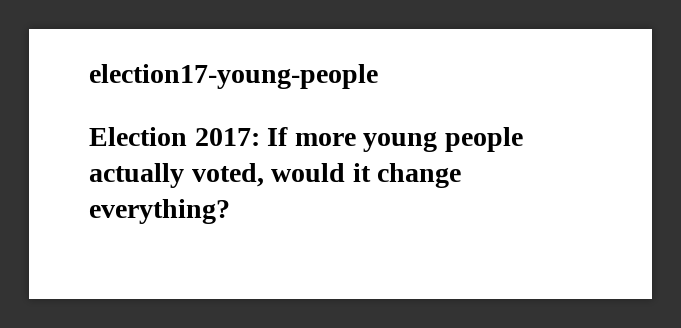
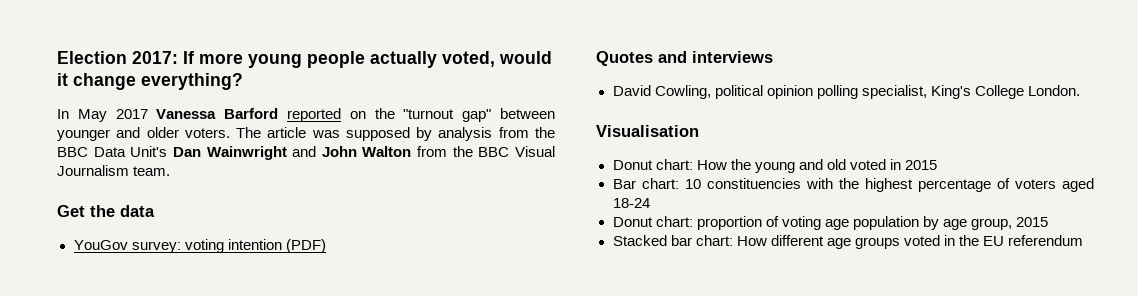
[89,64,378,89] election17-young-people // -> (57, 57) none
(230, 211) none -> [57,108,555,122] [57,127,555,141] [57,146,555,160] [57,165,171,176] [57,205,155,217] [73,239,326,253] [596,51,773,66] [612,85,1080,99] [596,125,699,137] [612,159,937,173] [612,178,1094,192] [612,198,650,208] [612,216,1048,230] [612,235,1084,249] // In May 2017 Vanessa Barford reported on the "turnout gap" between younger and older voters. The article was supposed by analysis from the BBC Data Unit's Dan Wainwright and John Walton from the BBC Visual Journalism team. // Get the data // YouGov survey: voting intention (PDF) // Quotes and interviews // David Cowling, political opinion polling specialist, King's College London. // Visualisation // Donut chart: How the young and old voted in 2015 // Bar chart: 10 constituencies with the highest percentage of voters aged 18-24 // Donut chart: proportion of voting age population by age group, 2015 // Stacked bar chart: How different age groups voted in the EU referendum

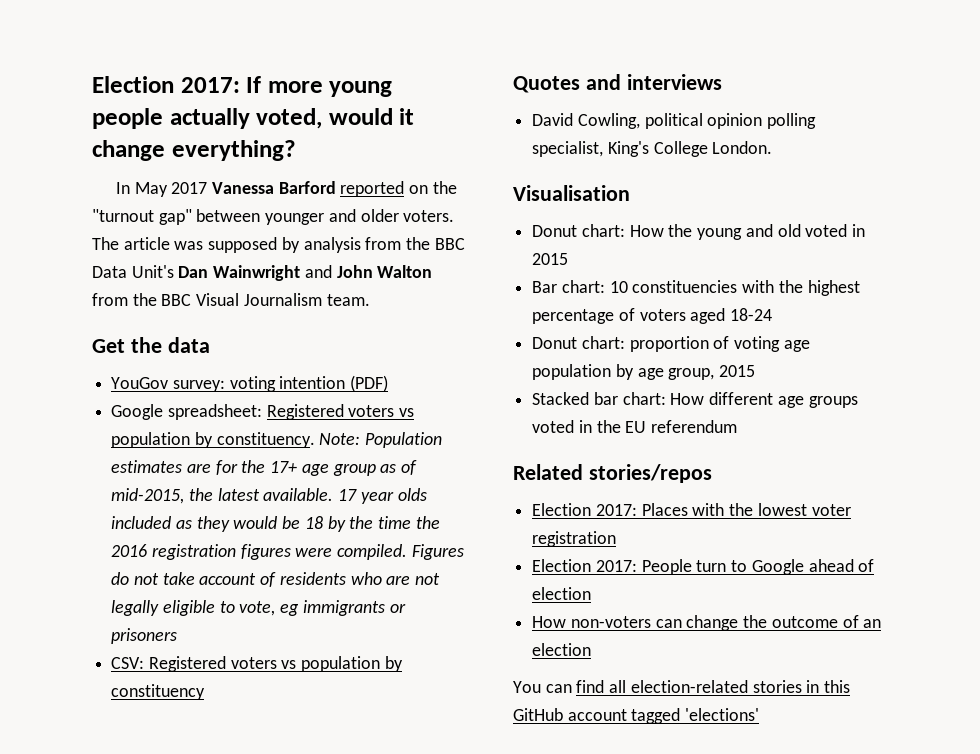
(326, 246) none -> [111,404,415,420] [111,432,443,448] [111,460,418,476] [111,488,427,504] [111,516,440,532] [111,544,464,560] [111,572,441,587] [111,600,406,616] [111,628,178,644] [111,656,403,672] [111,684,206,700] // Google spreadsheet: Registered voters vs population by constituency. Note: Population estimates are for the 17+ age group as of mid-2015, the latest available. 17 year olds included as they would be 18 by the time the 2016 registration figures were compiled. Figures do not take account of residents who are not legally eligible to vote, eg immigrants or prisoners // CSV: Registered voters vs population by constituency
(1084, 240) none -> [513,464,712,483] [532,503,851,516] [532,531,617,547] [532,559,875,575] [532,587,592,600] [532,615,882,631] [532,643,592,656] [513,680,851,693] [513,708,760,724] // Related stories/repos // Election 2017: Places with the lowest voter registration // Election 2017: People turn to Google ahead of election // How non-voters can change the outcome of an election // You can find all election-related stories in this GitHub account tagged 'elections'

